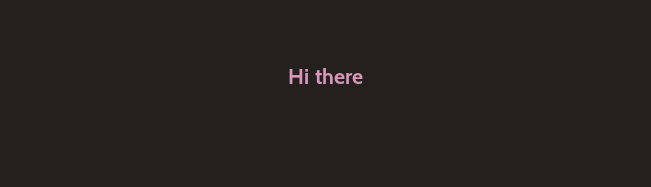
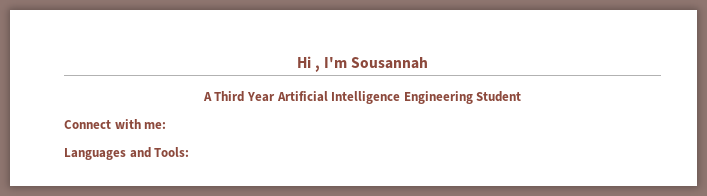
[314,68,363,84] there -> [314,57,429,72] [202,91,522,104] [64,119,167,129] [64,147,190,160] , I'm Sousannah // A Third Year Artificial Intelligence Engineering Student // Connect with me: // Languages and Tools:

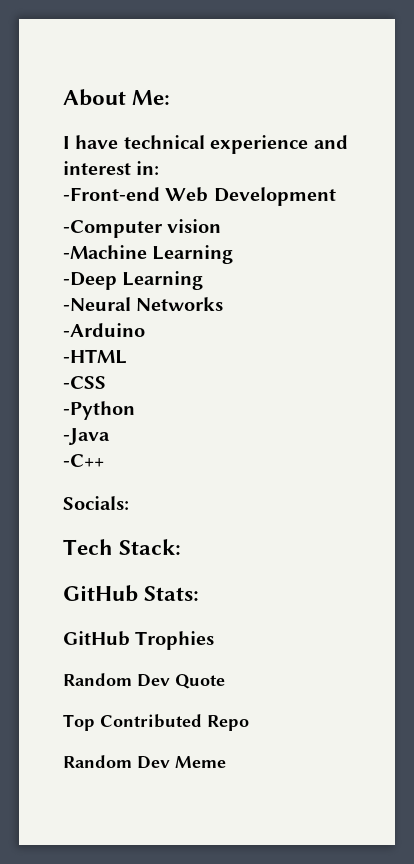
[296,56,429,72] [202,91,522,104] [64,119,167,129] [64,147,190,160] Hi , I'm Sousannah // A Third Year Artificial Intelligence Engineering Student // Connect with me: // Languages and Tools: -> [63,89,171,106] [63,135,348,154] [63,161,160,175] [63,187,336,206] [63,219,222,238] [63,245,234,264] [63,271,204,290] [63,297,224,311] [63,323,145,337] [63,349,127,364] [63,376,106,389] [63,401,135,420] [63,428,110,445] [63,454,104,467] [63,496,129,510] [63,539,182,555] [63,585,200,602] [63,631,215,650] [63,673,225,689] [63,714,249,731] [63,755,226,769] About Me: // I have technical experience and interest in: // -Front-end Web Development // -Computer vision // -Machine Learning // -Deep Learning // -Neural Networks // -Arduino // -HTML // -CSS // -Python // -Java // -C++ // Socials: // Tech Stack: // GitHub Stats: // GitHub Trophies // Random Dev Quote // Top Contributed Repo // Random Dev Meme

